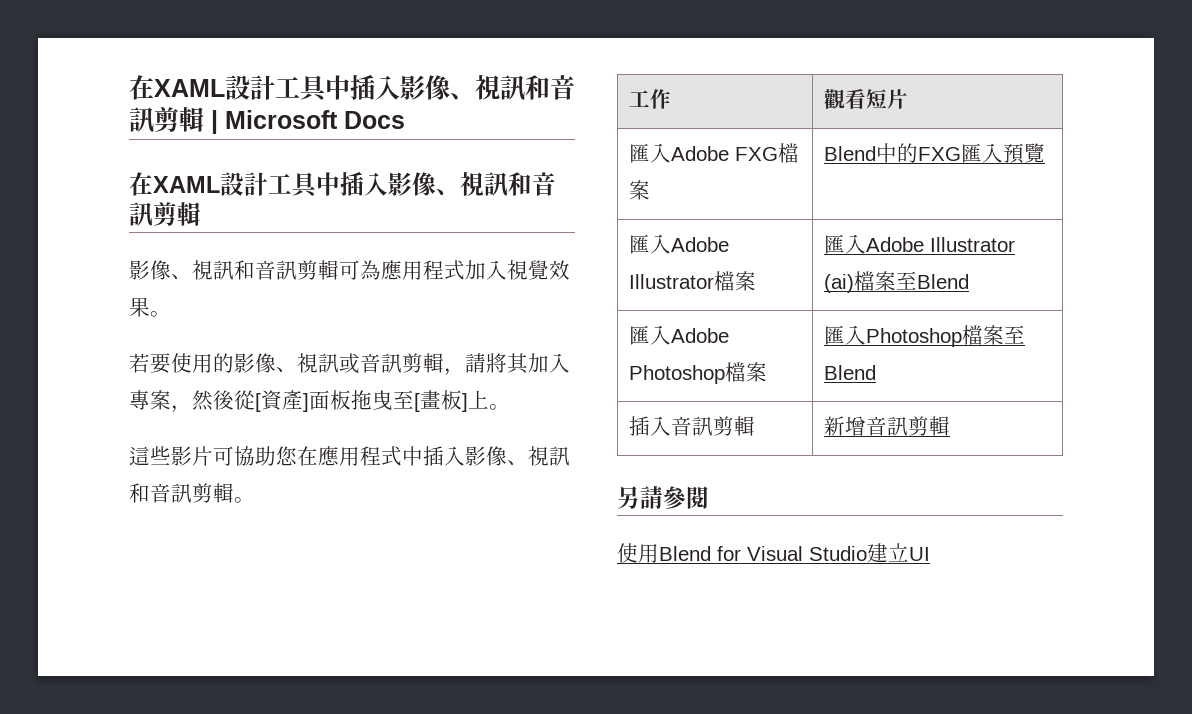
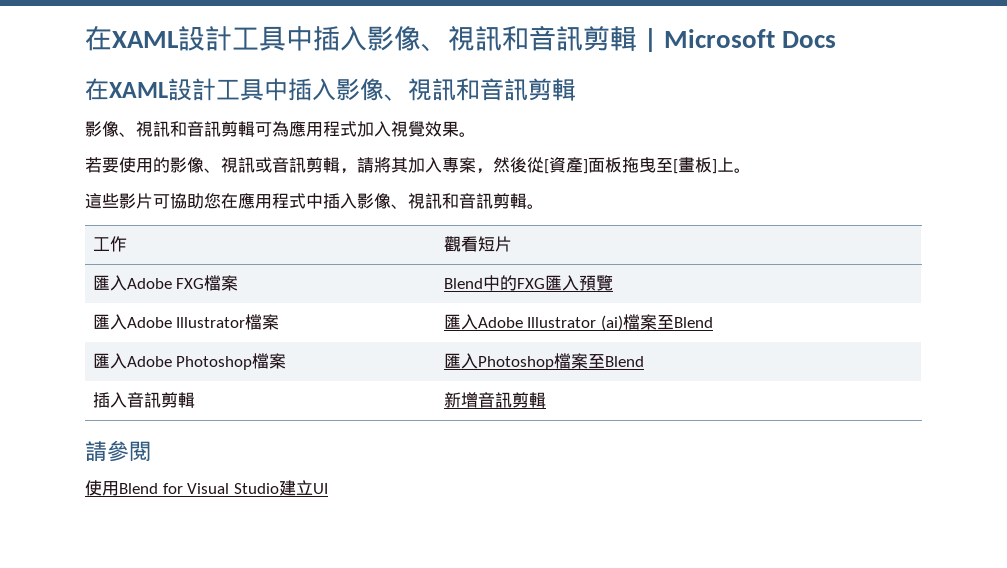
[617,486,640,509] 另 -> (546, 400) none

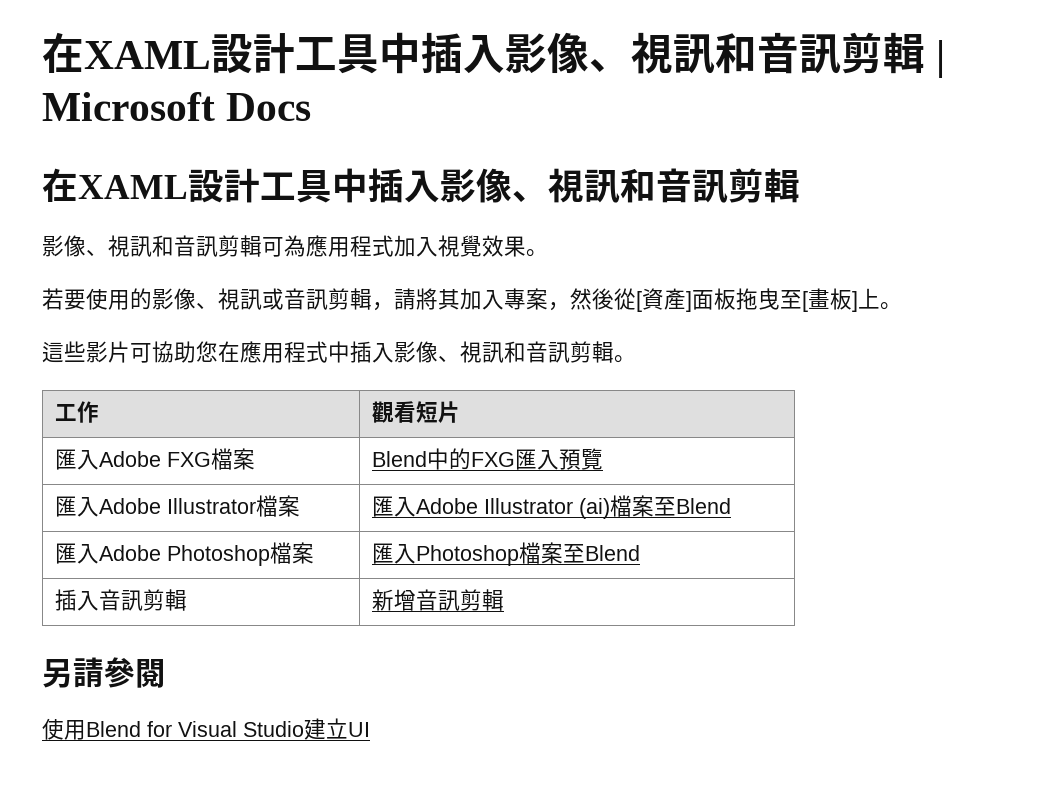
(546, 400) none -> [42,659,73,688] 另

